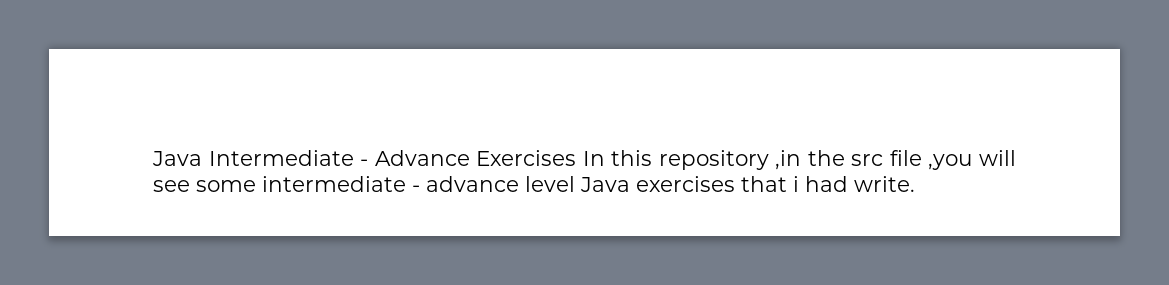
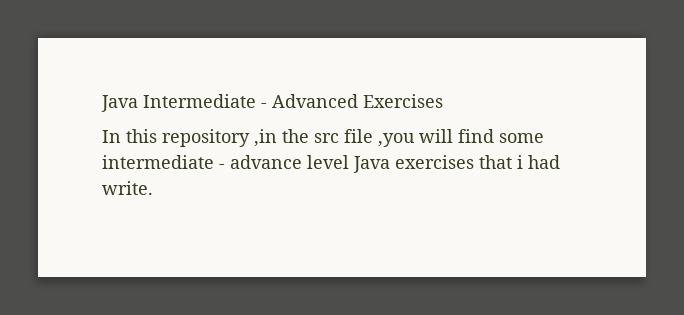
[374,150,470,166] Advance -> [272,94,358,108] Advanced
(577, 158) none -> (443, 101) //
[153,180,190,192] see -> [458,129,494,143] find

